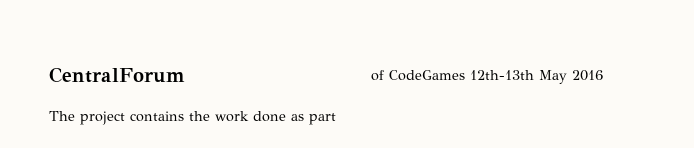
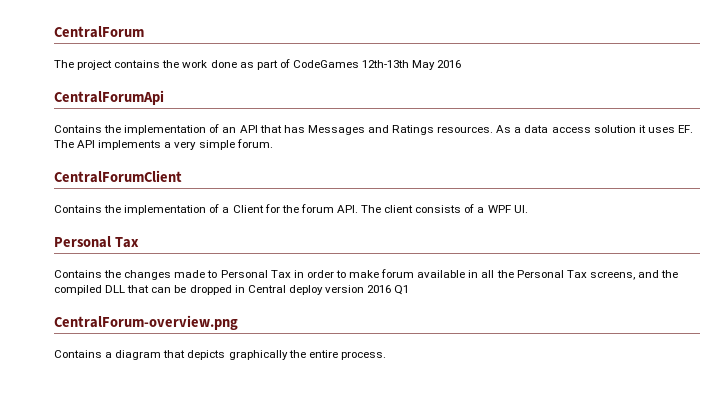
(603, 75) none -> [54,90,164,105] [54,124,693,135] [54,139,273,150] [54,170,182,183] [54,204,528,215] [54,236,139,248] [54,269,679,280] [54,285,410,295] [54,315,238,330] [54,350,386,360] // CentralForumApi // Contains the implementation of an API that has Messages and Ratings resources. As a data access solution it uses EF. The API implements a very simple forum. // CentralForumClient // Contains the implementation of a Client for the forum API. The client consists of a WPF UI. // Personal Tax // Contains the changes made to Personal Tax in order to make forum available in all the Personal Tax screens, and the compiled DLL that can be dropped in Central deploy version 2016 Q1 // CentralForum-overview.png // Contains a diagram that depicts graphically the entire process.

